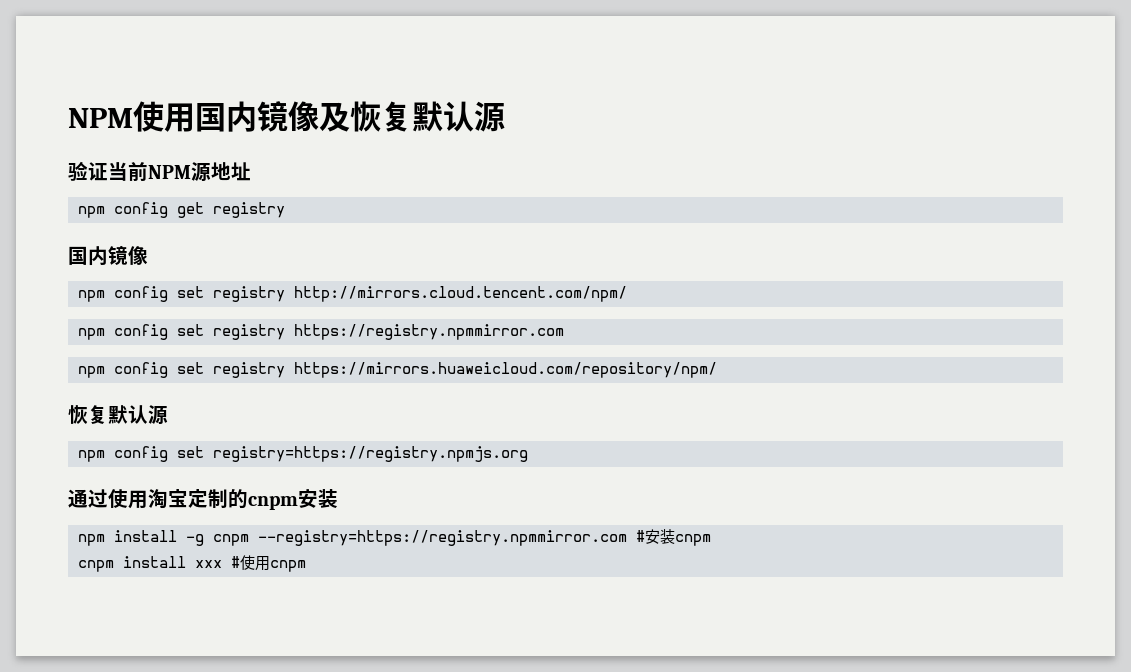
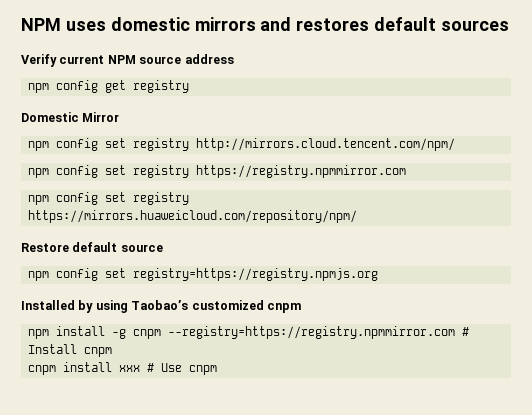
[68,101,505,132] [68,161,251,182] NPM使用国内镜像及恢复默认源 // 验证当前NPM源地址 -> [21,17,510,31] [21,54,234,67] NPM uses domestic mirrors and restores default sources // Verify current NPM source address
[68,245,148,266] 国内镜像 -> [21,112,120,122] Domestic Mirror
[68,405,168,425] 恢复默认源 -> [21,242,163,252] Restore default source
[68,489,338,510] 通过使用淘宝定制的cnpm安装 -> [21,300,301,313] Installed by using Taobao’s customized cnpm
[645,529,676,544] 安装 -> [27,344,77,354] Install
[240,555,271,571] 使用 -> [160,363,182,372] Use

